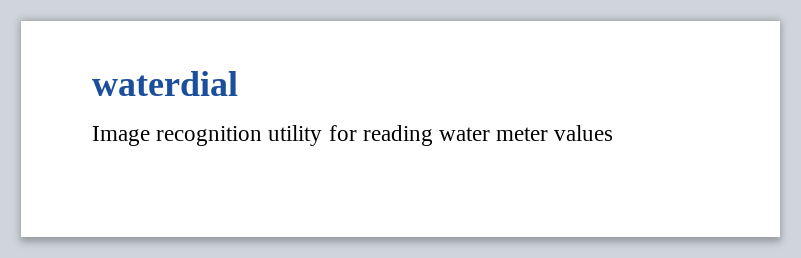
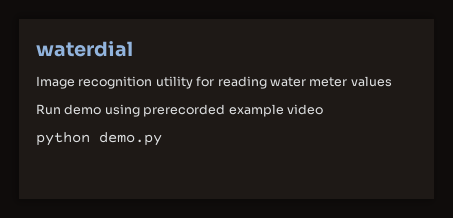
(614, 133) none -> [36,104,323,117] [36,132,162,146] // Run demo using prerecorded example video // python demo.py

